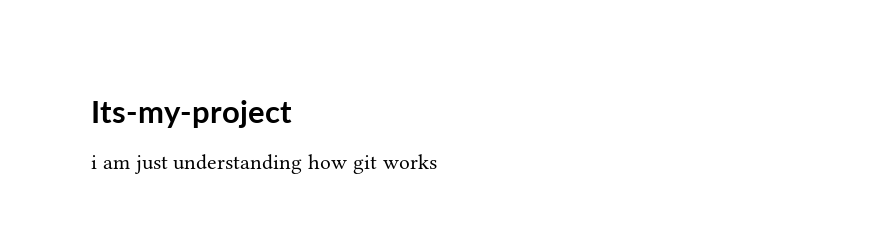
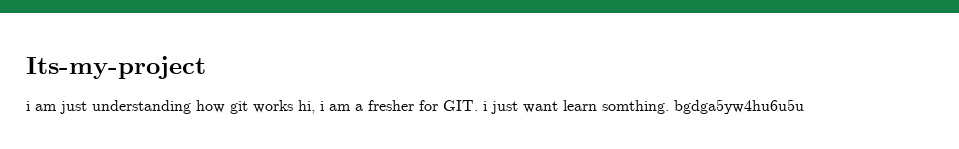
(437, 161) none -> [298,99,804,114] hi, i am a fresher for GIT. i just want learn somthing. bgdga5yw4hu6u5u

